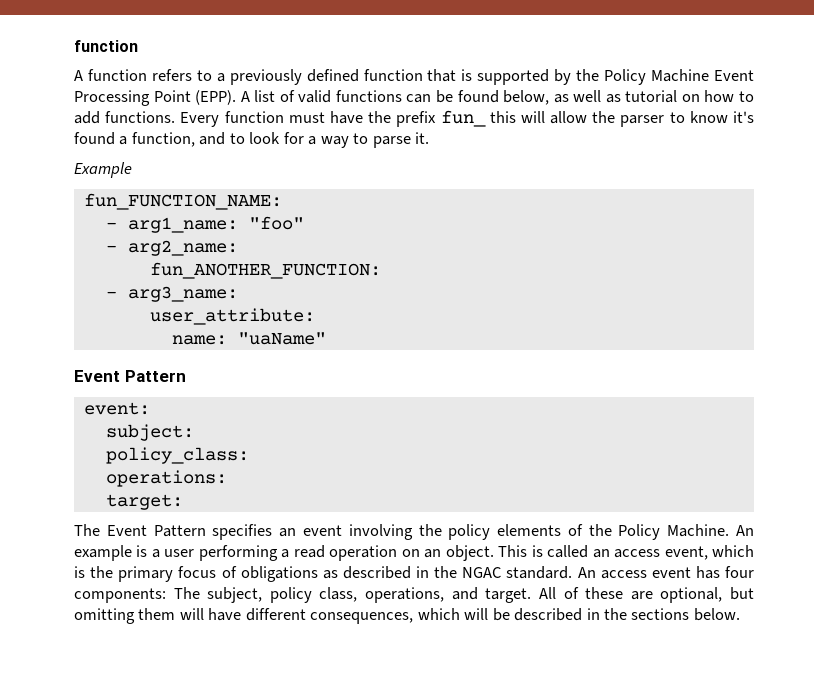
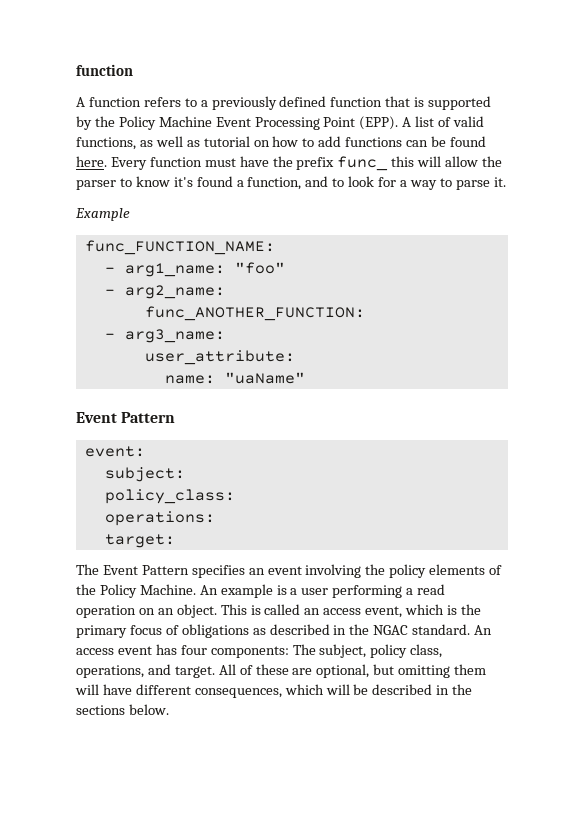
[335,90,550,105] functions can be found below, -> [76,137,136,150] functions,
[105,111,176,123] functions. -> [345,136,486,147] [76,156,107,167] functions can be found here.
[440,110,486,127] fun_ -> [337,156,389,171] func_
[83,193,282,210] fun_FUNCTION_NAME: -> [84,240,275,255] func_FUNCTION_NAME:
[149,262,381,279] fun_ANOTHER_FUNCTION: -> [144,306,365,321] func_ANOTHER_FUNCTION:

